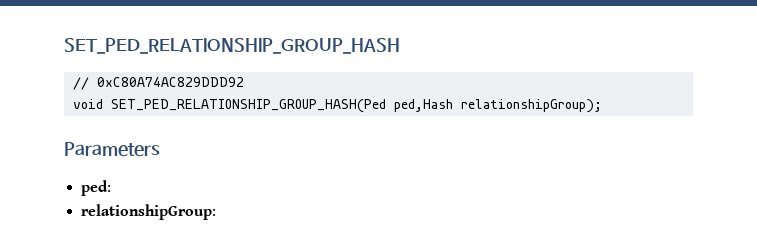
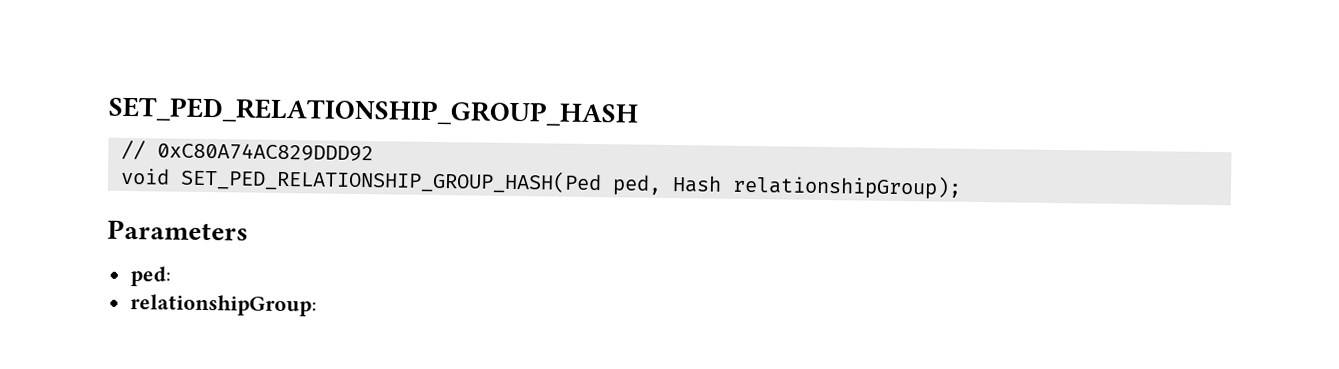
[394,99,454,112] ped,Hash -> [611,174,722,196] ped, Hash

